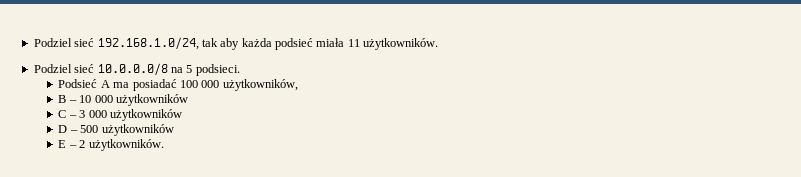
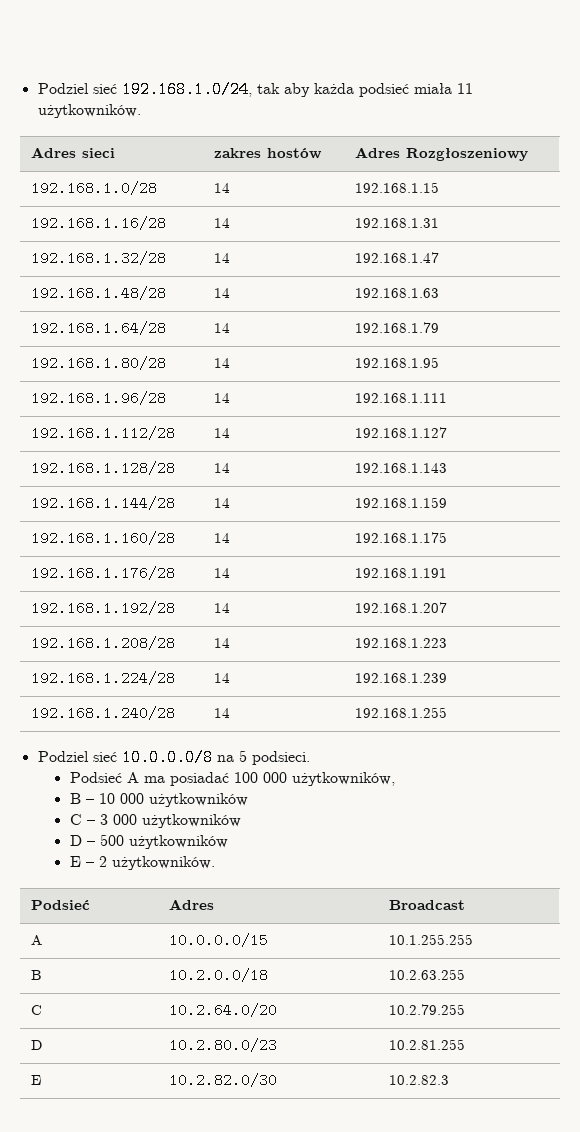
(439, 44) none -> [31,147,116,158] [214,148,323,159] [355,147,529,161] [31,181,158,195] [214,183,231,193] [355,182,440,193] [31,216,167,230] [214,218,231,228] [355,218,440,228] [31,251,167,265] [214,253,231,263] [355,252,440,263] [31,286,167,300] [214,288,231,298] [355,288,440,298] [31,321,167,335] [214,323,231,333] [355,322,440,333] [31,356,167,370] [214,358,231,368] [355,357,440,368] [31,391,167,405] [214,393,231,403] [355,393,448,403] [31,426,176,440] [214,428,231,438] [355,427,448,438] [31,461,176,475] [214,463,231,473] [355,463,448,473] [31,496,176,510] [214,498,231,508] [355,497,448,508] [31,531,176,545] [214,533,231,543] [355,532,448,543] [31,566,176,580] [214,568,231,578] [355,568,448,578] [31,601,176,615] [214,603,231,613] [355,602,448,613] [31,636,176,650] [214,638,231,648] [355,638,448,648] [31,671,176,685] [214,673,231,683] [355,673,448,683] [31,706,176,720] [214,708,231,718] [355,707,448,718] // Adres sieci | zakres hostów | Adres Rozgłoszeniowy // 192.168.1.0/28 | 14 | 192.168.1.15 // 192.168.1.16/28 | 14 | 192.168.1.31 // 192.168.1.32/28 | 14 | 192.168.1.47 // 192.168.1.48/28 | 14 | 192.168.1.63 // 192.168.1.64/28 | 14 | 192.168.1.79 // 192.168.1.80/28 | 14 | 192.168.1.95 // 192.168.1.96/28 | 14 | 192.168.1.111 // 192.168.1.112/28 | 14 | 192.168.1.127 // 192.168.1.128/28 | 14 | 192.168.1.143 // 192.168.1.144/28 | 14 | 192.168.1.159 // 192.168.1.160/28 | 14 | 192.168.1.175 // 192.168.1.176/28 | 14 | 192.168.1.191 // 192.168.1.192/28 | 14 | 192.168.1.207 // 192.168.1.208/28 | 14 | 192.168.1.223 // 192.168.1.224/28 | 14 | 192.168.1.239 // 192.168.1.240/28 | 14 | 192.168.1.255
(164, 145) none -> [31,900,91,910] [169,899,215,910] [389,900,466,910] [31,935,43,946] [169,933,269,947] [389,934,474,945] [31,970,43,980] [169,968,269,982] [389,969,466,980] [31,1005,43,1015] [169,1003,278,1017] [389,1004,466,1015] [31,1040,43,1050] [169,1038,278,1052] [389,1039,466,1050] [31,1075,42,1085] [169,1073,278,1087] [389,1075,450,1085] // Podsieć | Adres | Broadcast // A | 10.0.0.0/15 | 10.1.255.255 // B | 10.2.0.0/18 | 10.2.63.255 // C | 10.2.64.0/20 | 10.2.79.255 // D | 10.2.80.0/23 | 10.2.81.255 // E | 10.2.82.0/30 | 10.2.82.3

